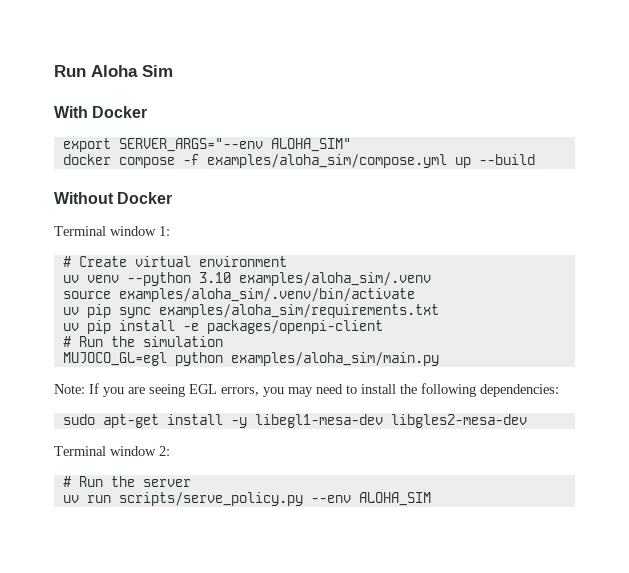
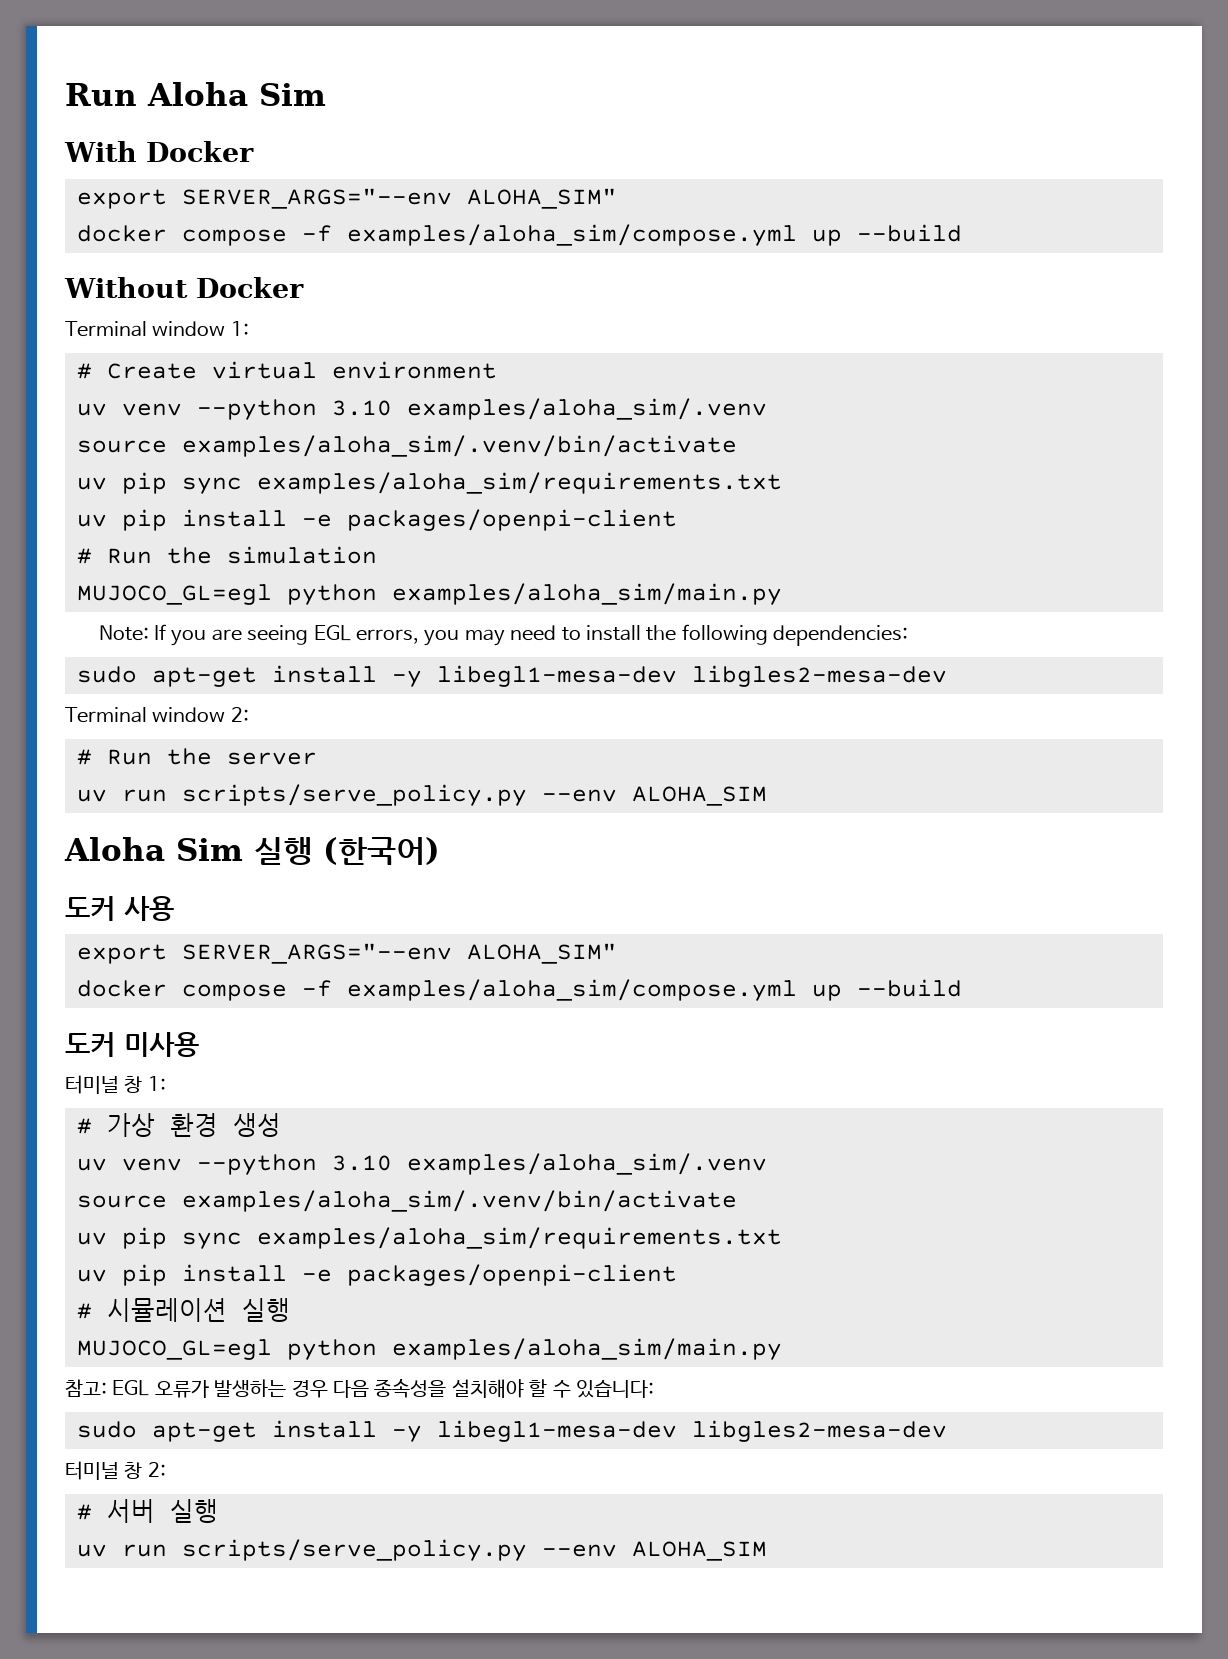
(431, 499) none -> [64,837,440,865] [65,896,174,921] [77,943,617,964] [77,979,962,1001] [65,1032,199,1057] [65,1075,166,1094] [77,1113,281,1137] [77,1153,767,1175] [77,1190,737,1212] [77,1227,782,1249] [77,1264,677,1286] [77,1298,290,1322] [77,1338,782,1360] [65,1378,654,1398] [77,1420,947,1442] [65,1461,166,1480] [77,1499,218,1523] [77,1539,767,1561] // Aloha Sim 실행 (한국어) // 도커 사용 // export SERVER_ARGS="--env ALOHA_SIM" // docker compose -f examples/aloha_sim/compose.yml up --build // 도커 미사용 // 터미널 창 1: // # 가상 환경 생성 // uv venv --python 3.10 examples/aloha_sim/.venv // source examples/aloha_sim/.venv/bin/activate // uv pip sync examples/aloha_sim/requirements.txt // uv pip install -e packages/openpi-client // # 시뮬레이션 실행 // MUJOCO_GL=egl python examples/aloha_sim/main.py // 참고: EGL 오류가 발생하는 경우 다음 종속성을 설치해야 할 수 있습니다: // sudo apt-get install -y libegl1-mesa-dev libgles2-mesa-dev // 터미널 창 2: // # 서버 실행 // uv run scripts/serve_policy.py --env ALOHA_SIM

